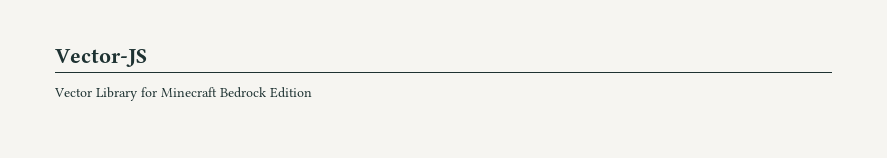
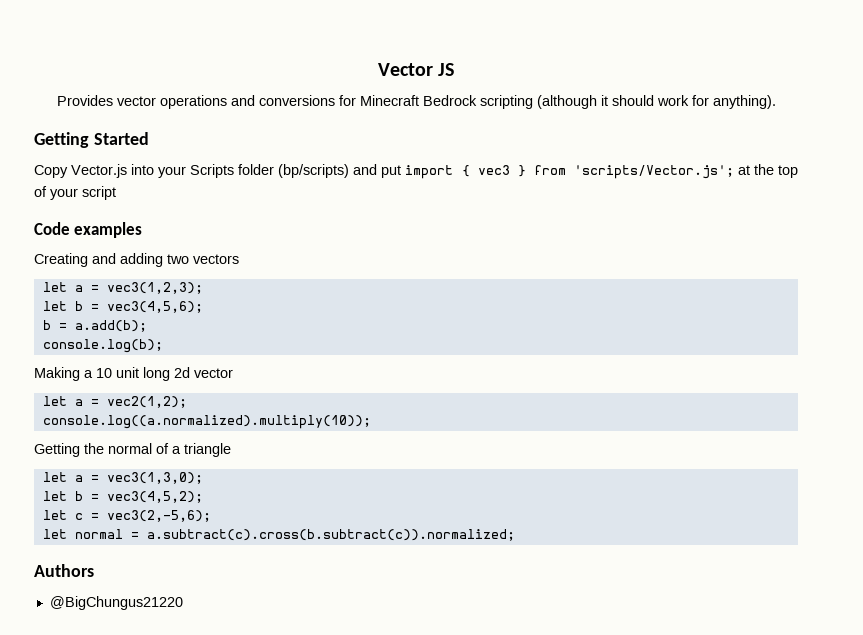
[55,49,147,67] [54,87,312,101] Vector-JS // Vector Library for Minecraft Bedrock Edition -> [377,63,455,76] [56,95,776,109] [34,132,149,148] [34,164,798,179] [34,186,116,200] [34,222,143,238] [34,253,239,267] [42,282,203,294] [42,301,203,313] [42,320,147,332] [42,339,163,353] [34,367,233,381] [42,396,187,408] [42,415,371,429] [34,443,231,457] [42,472,203,484] [42,491,203,503] [42,510,211,522] [42,529,515,541] [34,564,94,577] [49,596,183,610] Vector JS // Provides vector operations and conversions for Minecraft Bedrock scripting (although it should work for anything). // Getting Started // Copy Vector.js into your Scripts folder (bp/scripts) and put import { vec3 } from 'scripts/Vector.js'; at the top of your script // Code examples // Creating and adding two vectors // let a = vec3(1,2,3); // let b = vec3(4,5,6); // b = a.add(b); // console.log(b); // Making a 10 unit long 2d vector // let a = vec2(1,2); // console.log((a.normalized).multiply(10)); // Getting the normal of a triangle // let a = vec3(1,3,0); // let b = vec3(4,5,2); // let c = vec3(2,-5,6); // let normal = a.subtract(c).cross(b.subtract(c)).normalized; // Authors // @BigChungus21220

